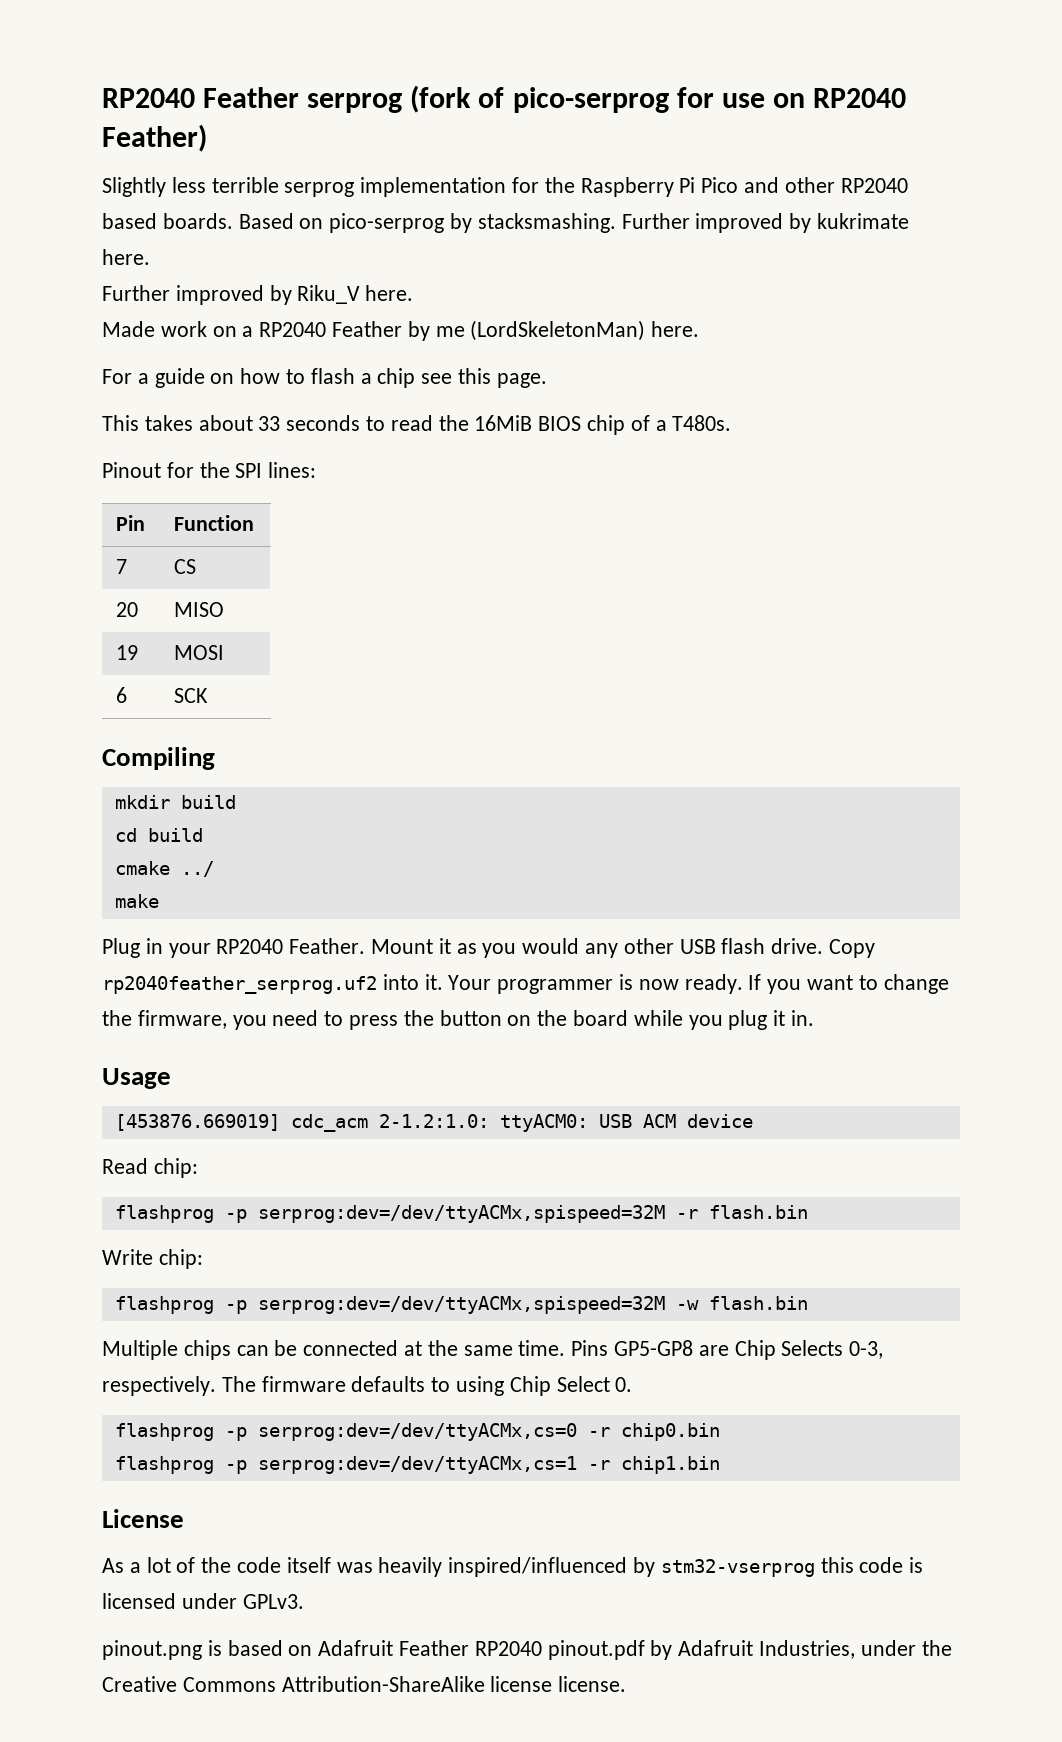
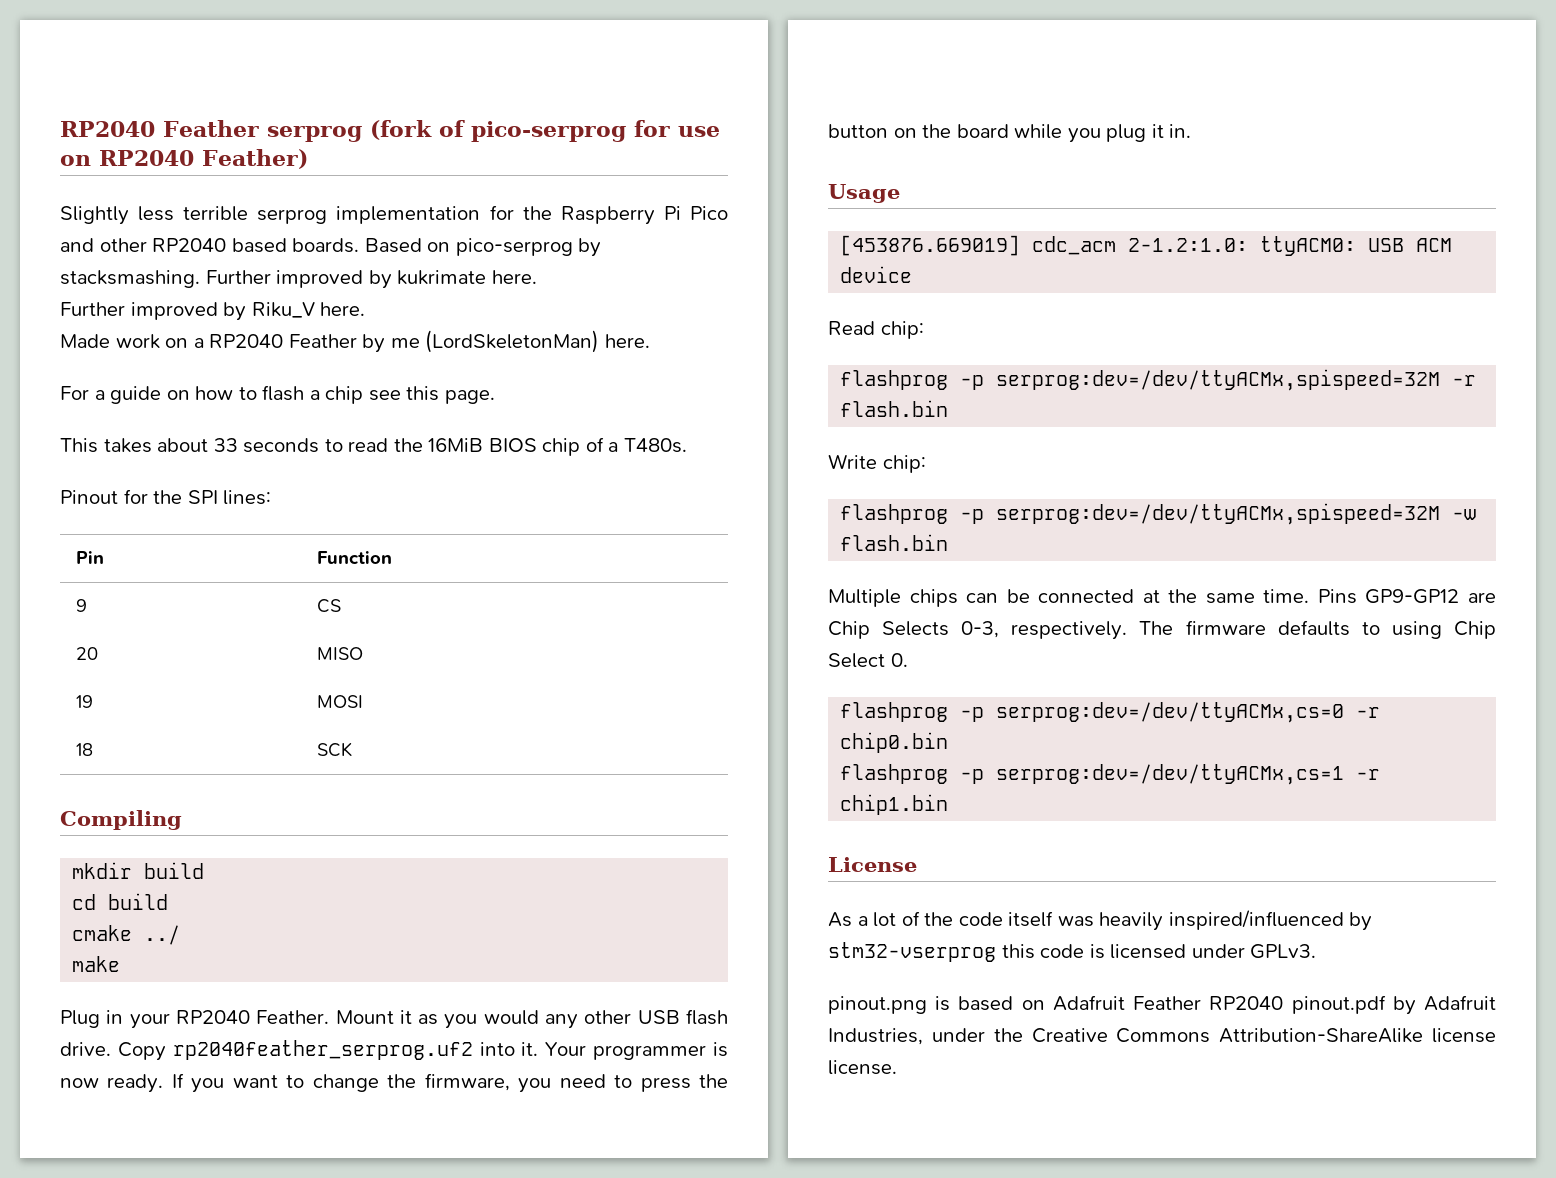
[116,559,128,574] 7 -> [76,599,88,612] 9
[116,687,128,703] 6 -> [76,743,94,756] 18
[614,1340,694,1356] GP5-GP8 -> [1365,589,1460,604] GP9-GP12

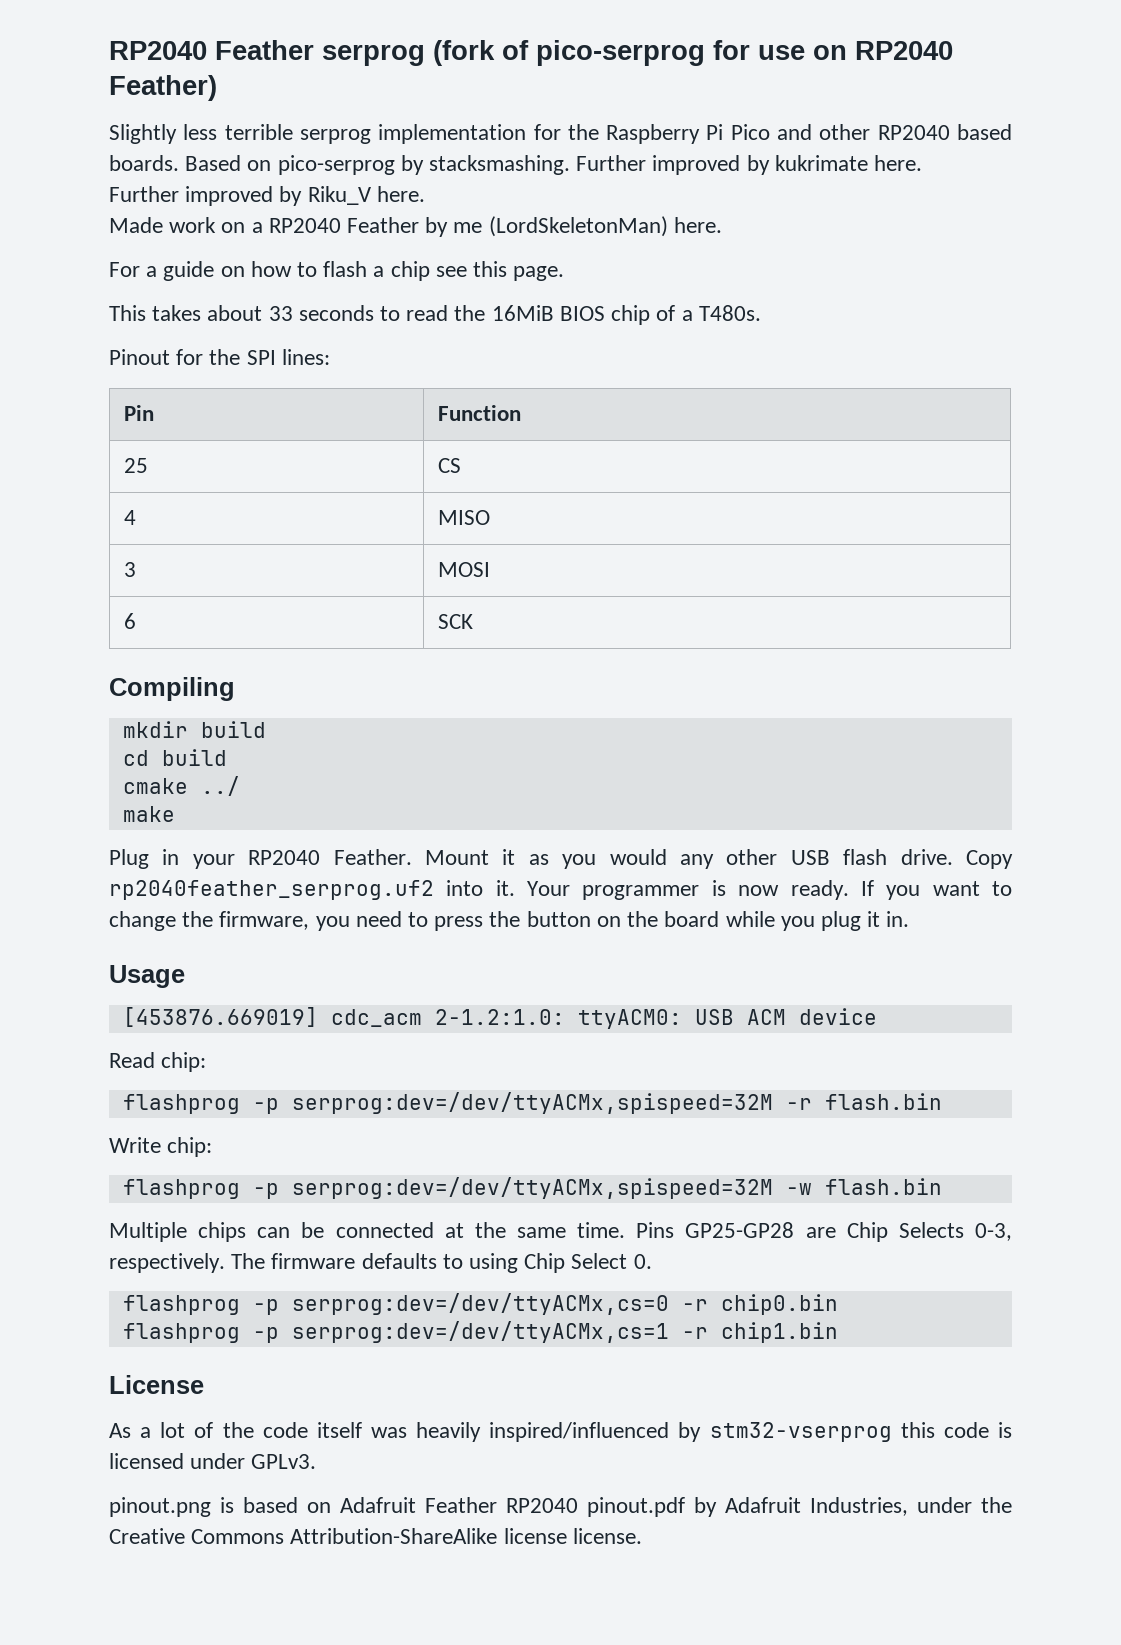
[76,599,88,612] 9 -> [124,458,149,473] 25
[76,647,99,660] 20 -> [124,510,137,525] 4
[76,695,94,708] 19 -> [124,562,137,577] 3
[76,743,94,756] 18 -> [124,613,137,629] 6
[1365,589,1460,604] GP9-GP12 -> [685,1222,795,1238] GP25-GP28

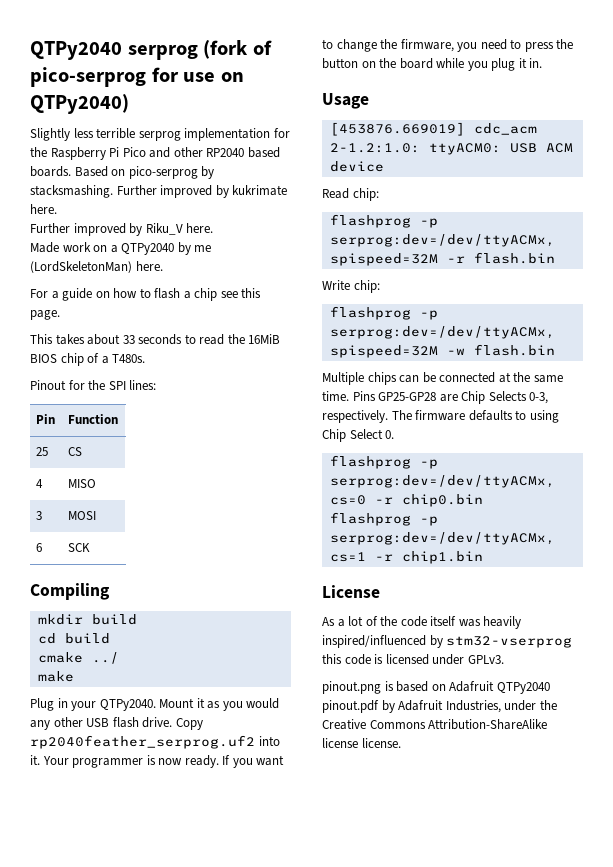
[109,40,314,60] RP2040 Feather -> [30,41,122,60] QTPy2040
[855,41,953,60] [109,75,217,101] RP2040 Feather) -> [30,94,129,114] QTPy2040)
[268,217,420,233] RP2040 Feather -> [121,243,175,255] QTPy2040
[248,849,412,865] RP2040 Feather. -> [99,699,156,711] QTPy2040.
[425,1497,578,1513] Feather RP2040 -> [496,682,550,694] QTPy2040

